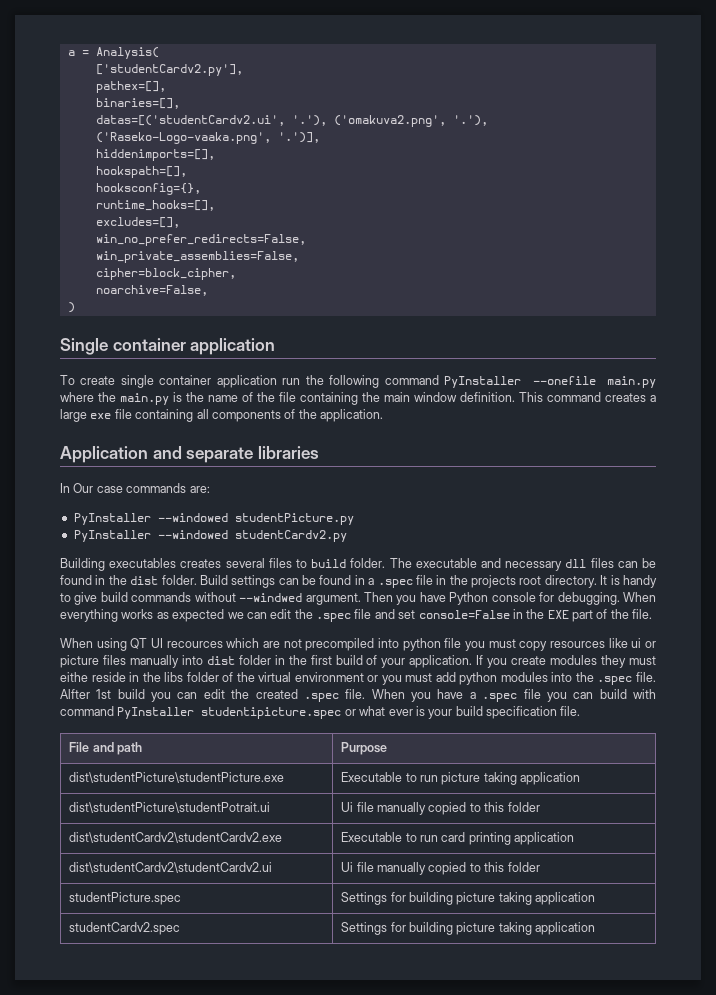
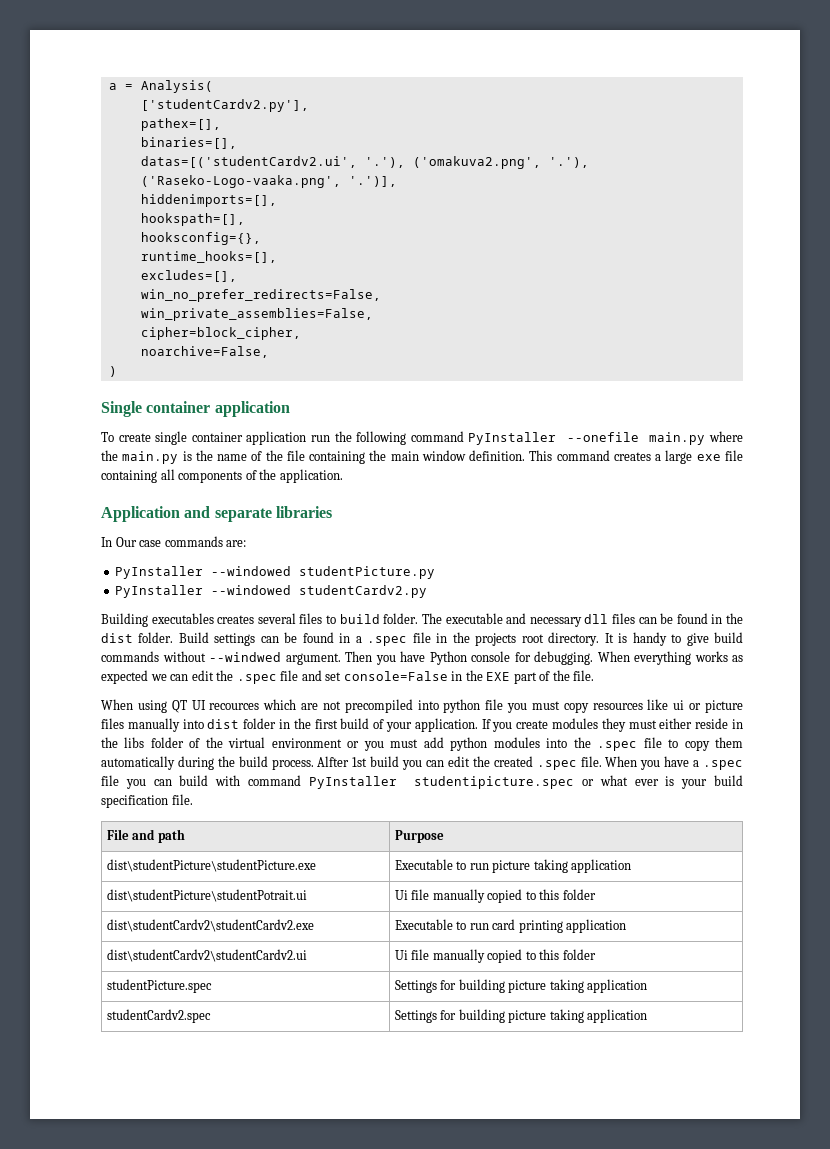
[60,672,88,682] eithe -> [659,718,693,729] either
[635,672,656,682] file. -> [643,737,743,751] [101,756,314,770] file to copy them automatically during the build process.

